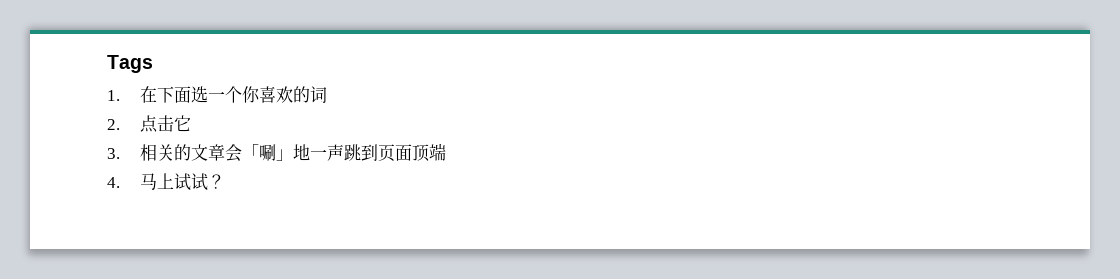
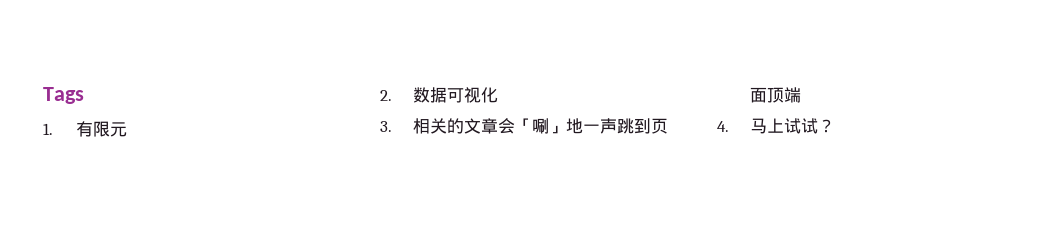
[140,86,328,103] 在下面选一个你喜欢的词 -> [75,121,127,137] 有限元
[140,115,192,133] 点击它 -> [412,87,498,103] 数据可视化

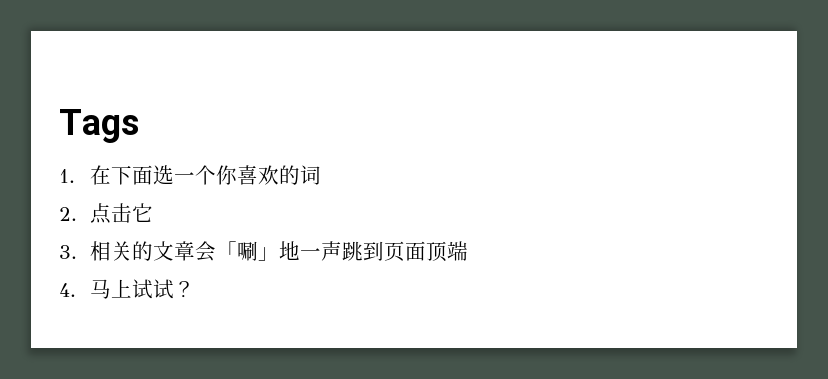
[75,121,127,137] 有限元 -> [89,165,321,185] 在下面选一个你喜欢的词
[412,87,498,103] 数据可视化 -> [89,203,153,224] 点击它

